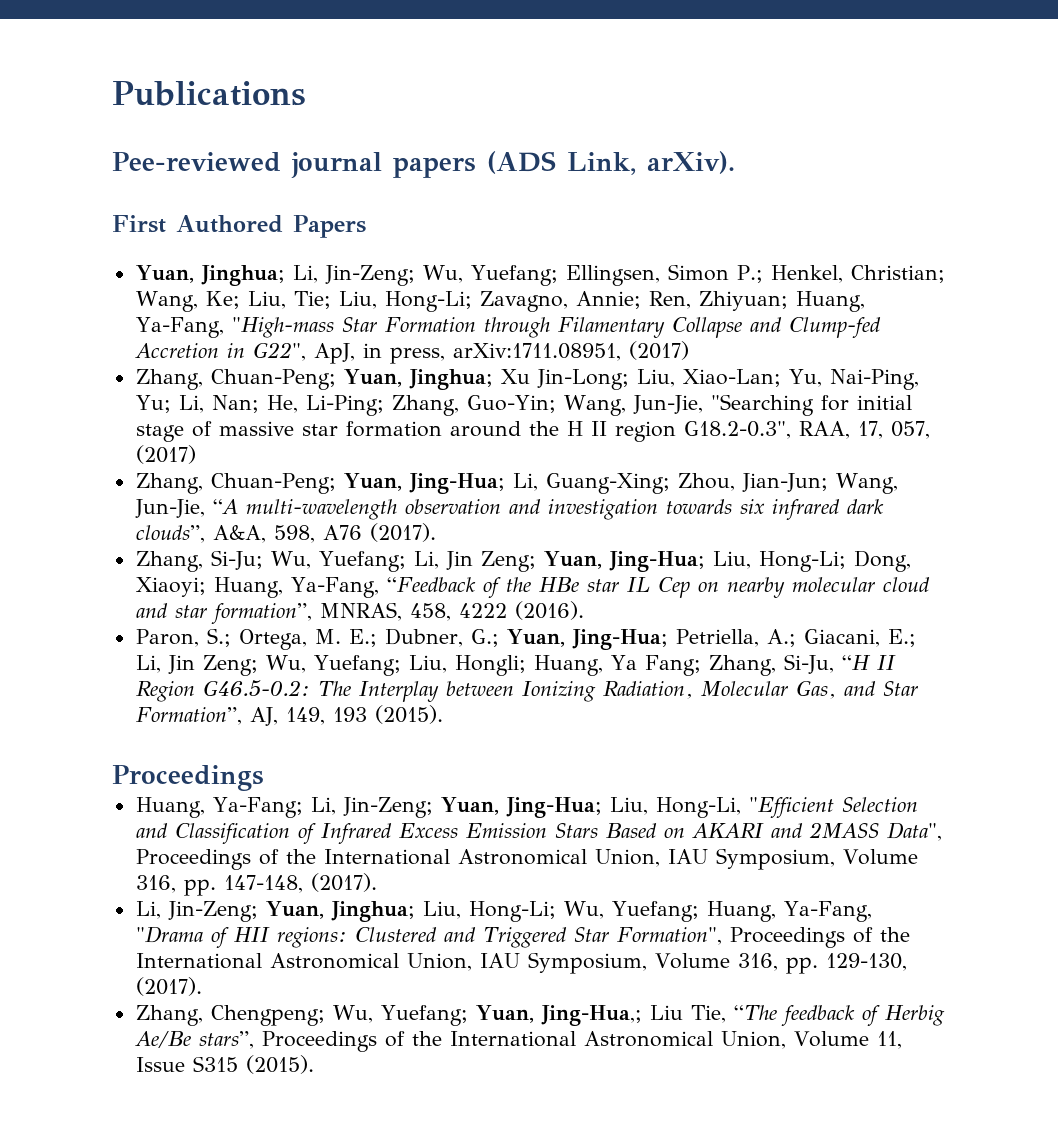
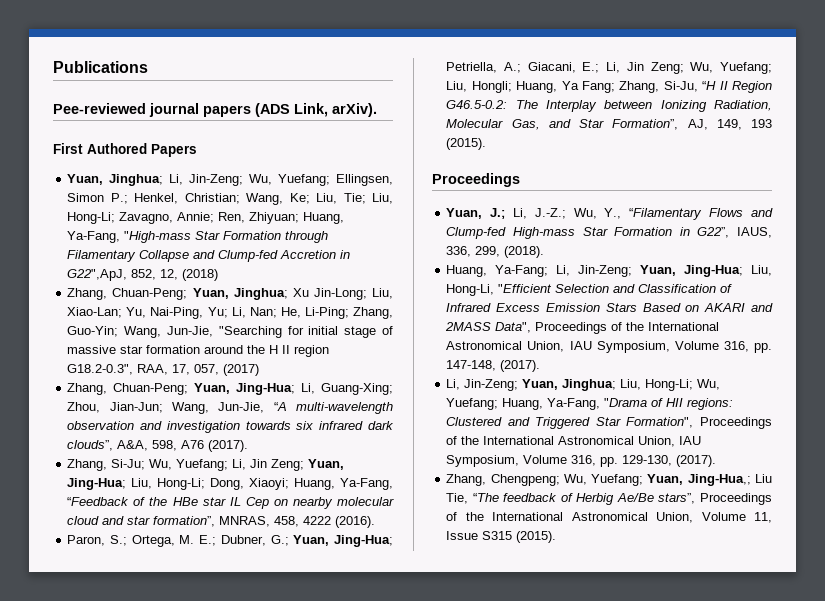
[252,341,689,364] G22", ApJ, in press, arXiv:1711.08951, (2017) -> [67,269,219,281] G22",ApJ, 852, 12, (2018)
(264, 778) none -> [446,208,773,220] [446,227,772,239] [446,246,545,258] // Yuan, J.; Li, J.-Z.; Wu, Y., “Filamentary Flows and Clump-fed High-mass Star Formation in G22”, IAUS, 336, 299, (2018).

